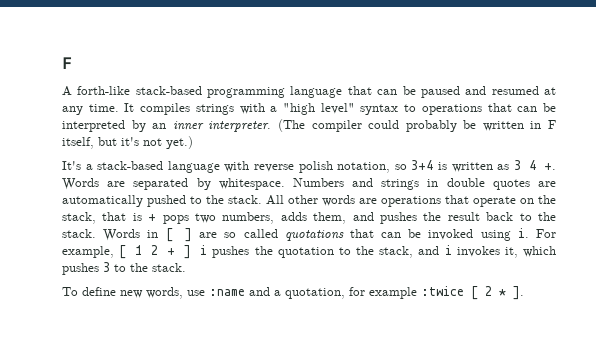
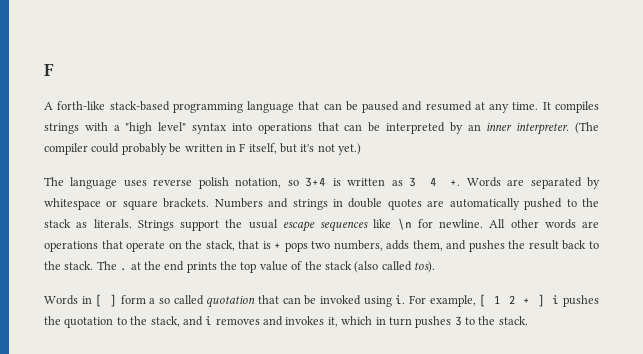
[404,104,417,112] to -> [231,123,252,131] into
[62,161,250,173] It's a stack-based language with -> [44,177,147,189] The language uses
[218,178,285,190] whitespace. -> [44,198,210,210] whitespace or square brackets.
[228,195,262,204] stack. -> [44,218,483,232] stack as literals. Strings support the usual escape sequences like \n for newline.
(96, 233) none -> [96,261,435,273] The . at the end prints the top value of the stack (also called tos). //
[199,232,218,238] are -> [120,295,156,304] form a
[284,230,344,241] quotations -> [206,295,256,308] quotation
(452, 250) none -> [215,316,283,326] removes and
(557, 251) none -> [375,317,412,326] in turn
[62,286,524,300] // To define new words, use :name and a quotation, for example :twice [ 2 * ]. -> (528, 320) none

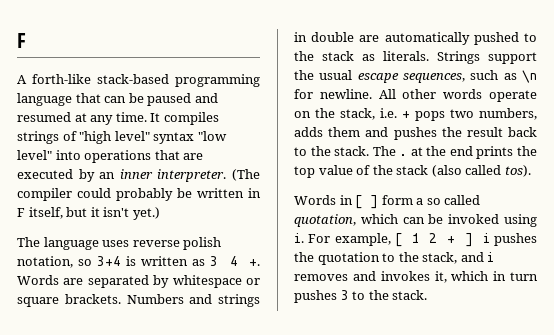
[84,122,120,131] with a -> [62,131,77,141] of
(227, 128) none -> [197,131,227,141] [17,150,52,160] "low level"
[344,122,445,134] can be interpreted -> [183,153,204,160] [17,169,73,179] are executed
[300,144,335,152] it's not -> [90,207,130,217] it isn't
[387,199,422,210] quotes -> (355, 37) none
[320,219,392,232] sequences like -> [403,70,517,83] sequences, such as
[582,221,599,228] [44,240,123,252] are operations that -> (483, 94) none
[238,240,271,249] that is -> [380,108,397,118] i.e.
[412,240,443,251] them, -> [328,127,361,137] them
[206,295,279,308] quotation that -> [294,214,398,227] quotation, which

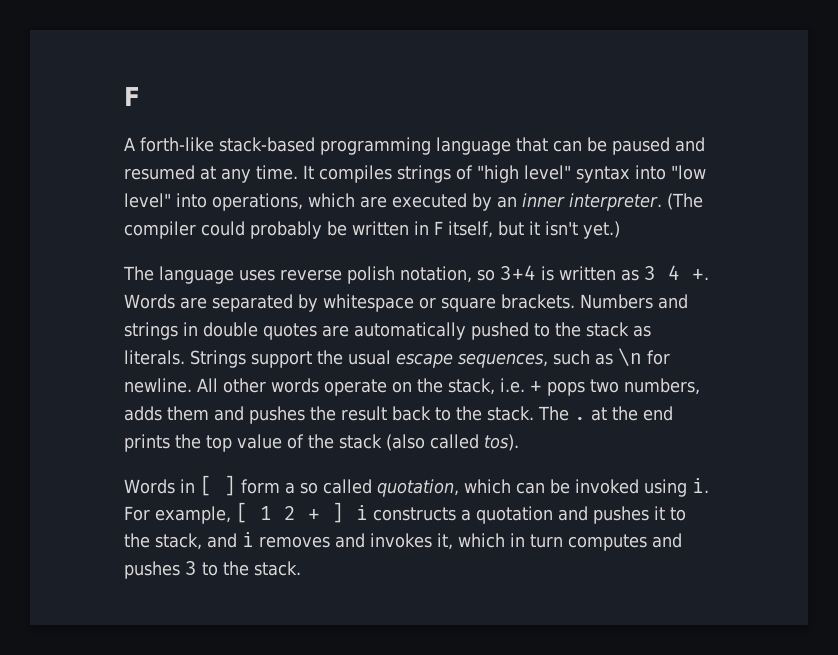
(195, 138) none -> [635,165,666,180] into
[84,150,180,163] operations that -> [212,193,355,211] operations, which
(355, 37) none -> [263,323,317,340] quotes
[494,233,537,246] [294,252,380,265] pushes the quotation -> [373,506,665,524] constructs a quotation and pushes it
(538, 276) none -> [568,533,682,551] computes and

